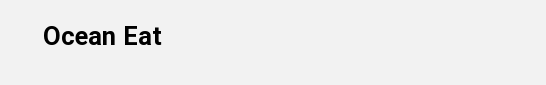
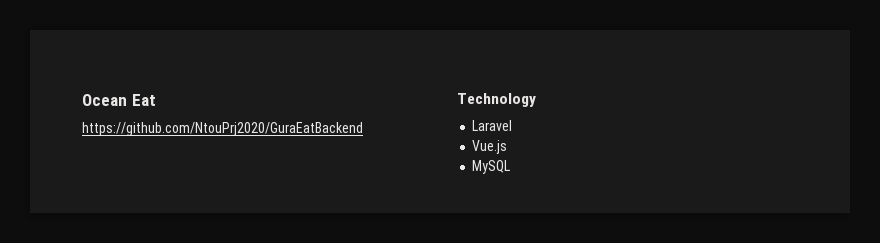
(162, 35) none -> [82,122,363,136] [457,93,536,107] [472,120,513,131] [472,140,508,154] [472,160,511,174] // https://github.com/NtouPrj2020/GuraEatBackend // Technology // Laravel // Vue.js // MySQL

